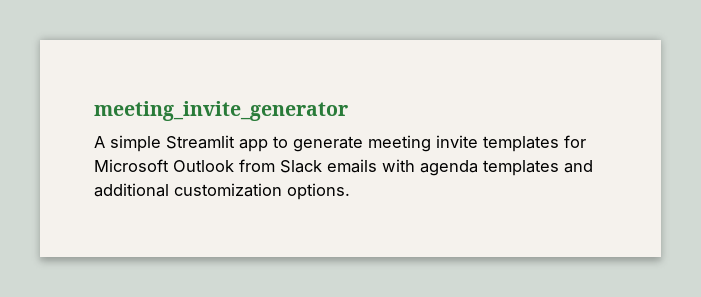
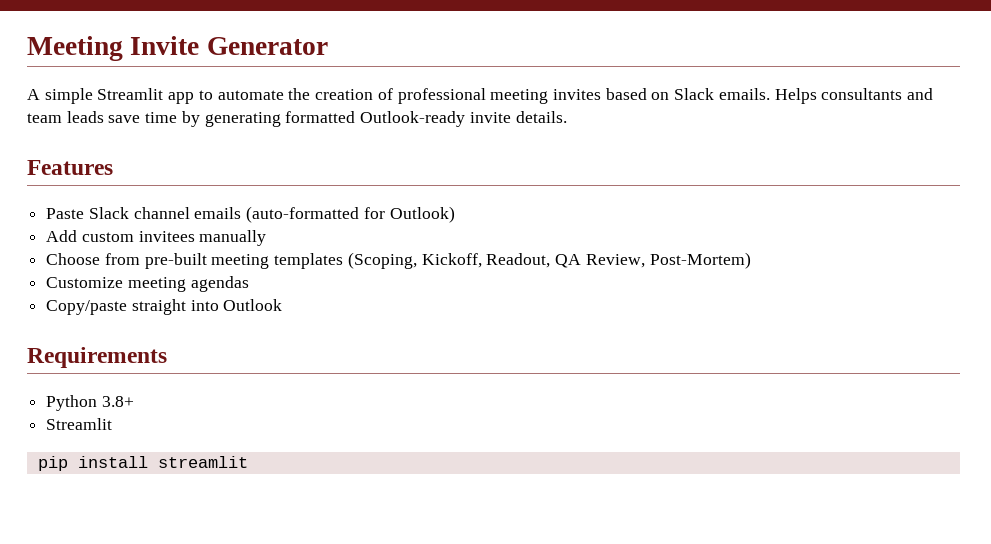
[94,101,348,121] meeting_invite_generator -> [27,36,328,61] Meeting Invite Generator
[293,135,586,152] [94,159,593,176] [94,183,350,200] generate meeting invite templates for Microsoft Outlook from Slack emails with agenda templates and additional customization options. -> [217,88,934,104] [27,111,567,127] [27,160,113,175] [46,206,455,223] [46,230,267,246] [46,252,751,269] [46,276,249,292] [46,299,283,315] [27,347,167,368] [46,395,134,411] [46,418,113,430] [37,456,248,471] automate the creation of professional meeting invites based on Slack emails. Helps consultants and team leads save time by generating formatted Outlook-ready invite details. // Features // Paste Slack channel emails (auto-formatted for Outlook) // Add custom invitees manually // Choose from pre-built meeting templates (Scoping, Kickoff, Readout, QA Review, Post-Mortem) // Customize meeting agendas // Copy/paste straight into Outlook // Requirements // Python 3.8+ // Streamlit // pip install streamlit

